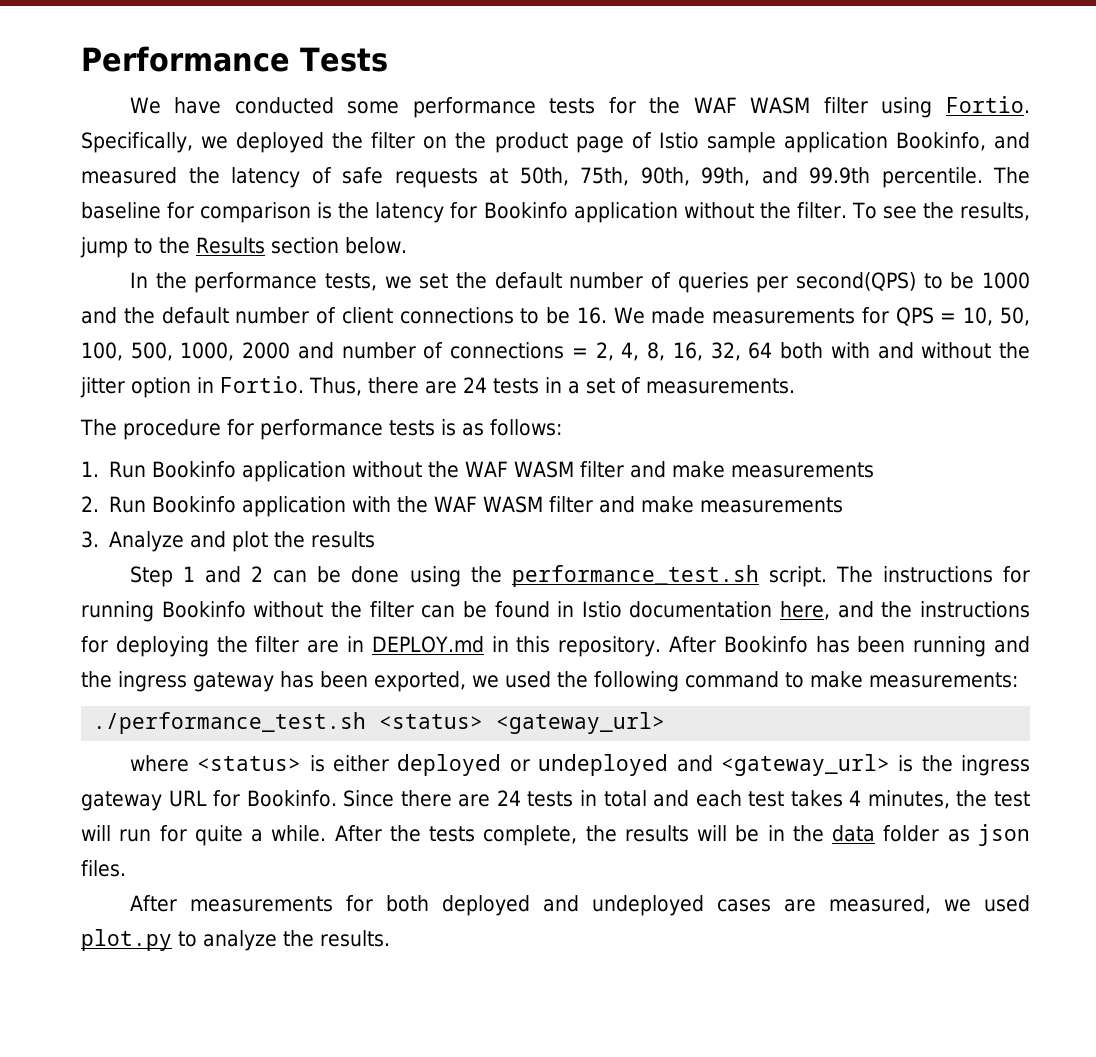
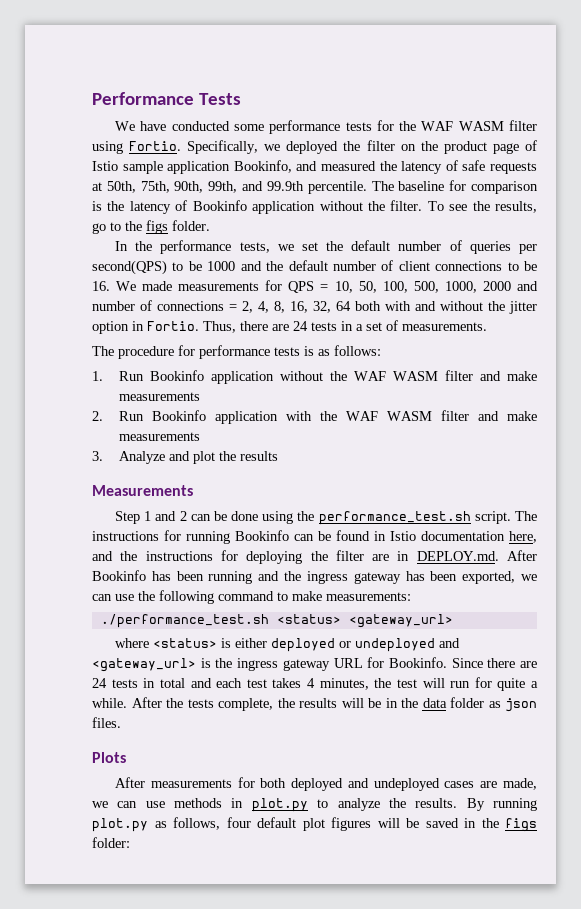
[450,202,478,219] for -> [175,200,188,211] of
[80,237,128,258] jump -> [92,223,106,234] go
[196,237,407,254] Results section below. -> [146,220,210,234] figs folder.
(376, 539) none -> [92,485,193,496] // Measurements
[253,601,414,618] without the filter -> (289, 535) none
[371,636,662,657] DEPLOY.md in this repository. -> [416,551,499,561] DEPLOY.md.
[505,671,551,688] used -> [92,594,134,601] can use
(126, 868) none -> [92,752,126,763] // Plots
[828,895,1030,914] measured, we used -> [502,778,537,790] [92,798,244,808] made, we can use methods in
(390, 938) none -> [466,798,537,811] [92,817,537,832] [92,837,130,848] By running plot.py as follows, four default plot figures will be saved in the figs folder:

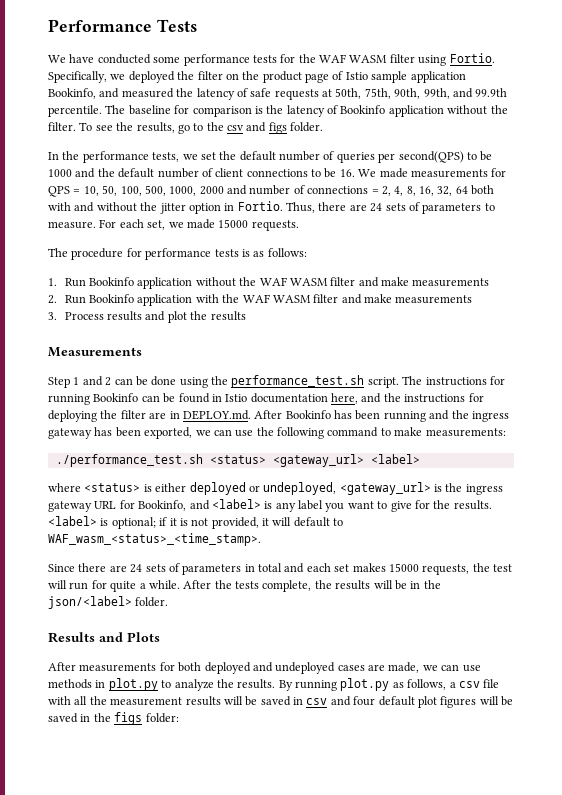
(142, 226) none -> [227,122,267,132] csv and
[311,320,487,331] tests in a set of measurements. -> [385,202,495,214] [48,219,299,231] sets of parameters to measure. For each set, we made 15000 requests.
[119,451,166,464] Analyze -> [64,311,143,321] Process results
(453, 621) none -> [370,454,420,464] <label>
[355,638,461,652] undeployed and -> [263,482,337,495] undeployed,
[388,657,447,668] Bookinfo. -> [138,499,492,512] [48,516,344,529] [48,533,261,546] Bookinfo, and <label> is any label you want to give for the results. <label> is optional; if it is not provided, it will default to WAF_wasm_<status>_<time_stamp>. //
[111,679,138,688] tests -> [145,563,242,575] sets of parameters
[246,678,369,690] test takes 4 minutes, -> [334,563,470,575] set makes 15000 requests,
[422,697,537,712] [92,717,121,728] data folder as json files. // -> [48,596,169,609] [48,632,123,643] json/<label> folder. // Results and
(220, 823) none -> [449,679,500,688] [48,696,351,706] a csv file with all the measurement results will be saved in csv and

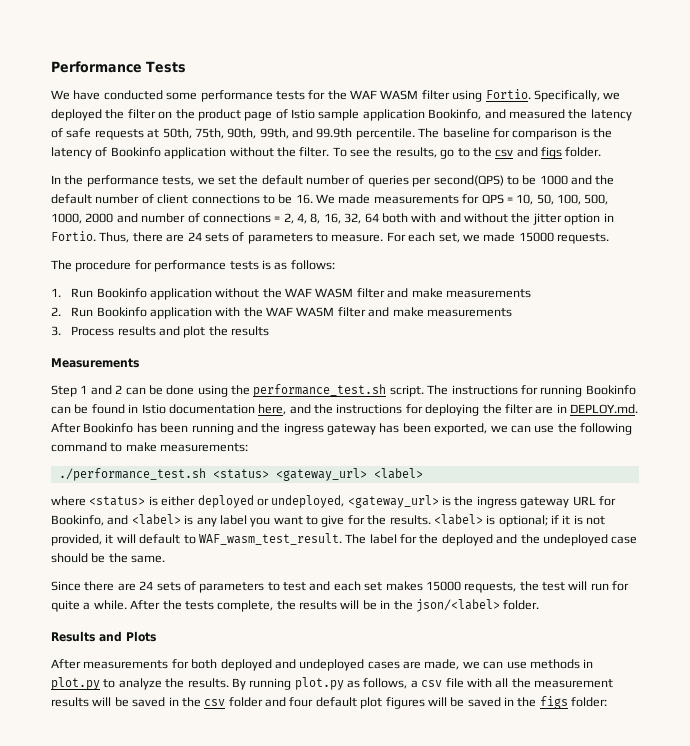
[48,533,261,546] WAF_wasm_<status>_<time_stamp>. -> [198,533,638,546] [51,553,166,563] WAF_wasm_test_result. The label for the deployed and the undeployed case should be the same.
[244,563,282,572] in total -> [267,582,306,591] to test
[306,698,328,705] csv -> [181,697,263,707] the csv folder

